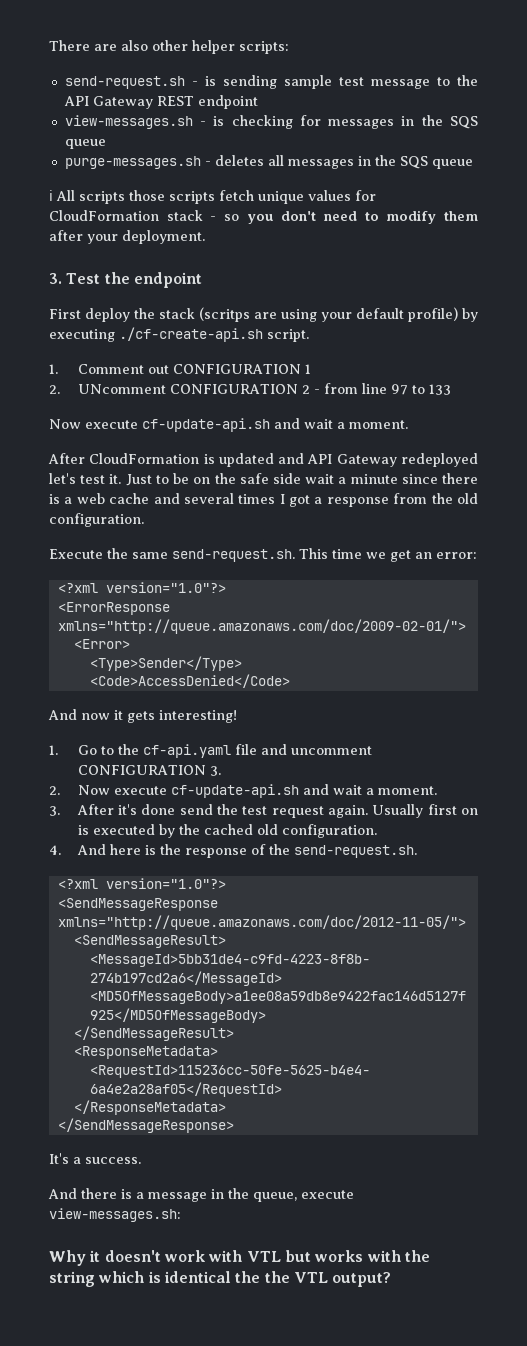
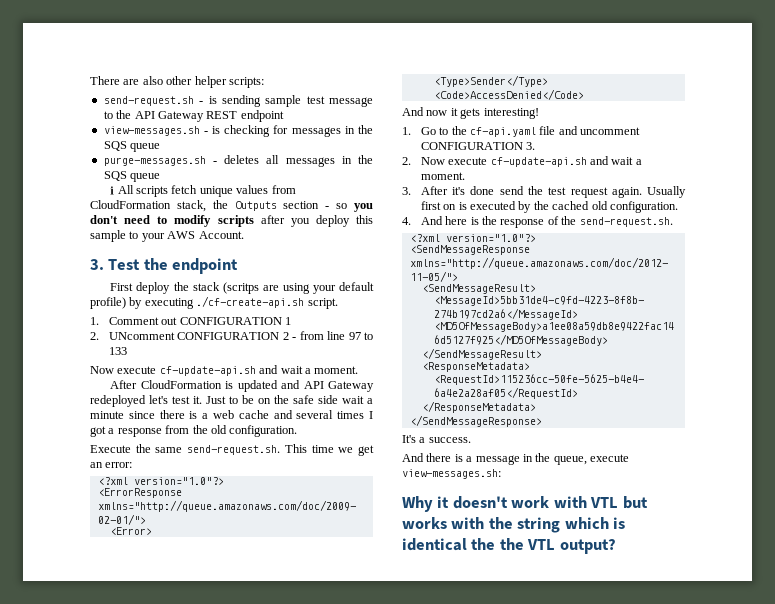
[129,190,215,204] those scripts -> (169, 191) none
[355,190,376,201] [49,210,203,221] for CloudFormation stack -> [271,185,296,194] [90,200,320,212] from CloudFormation stack, the Outputs section
[444,211,479,221] [49,230,205,244] them after your deployment. -> [217,215,373,227] [90,230,244,242] scripts after you deploy this sample to your AWS Account.

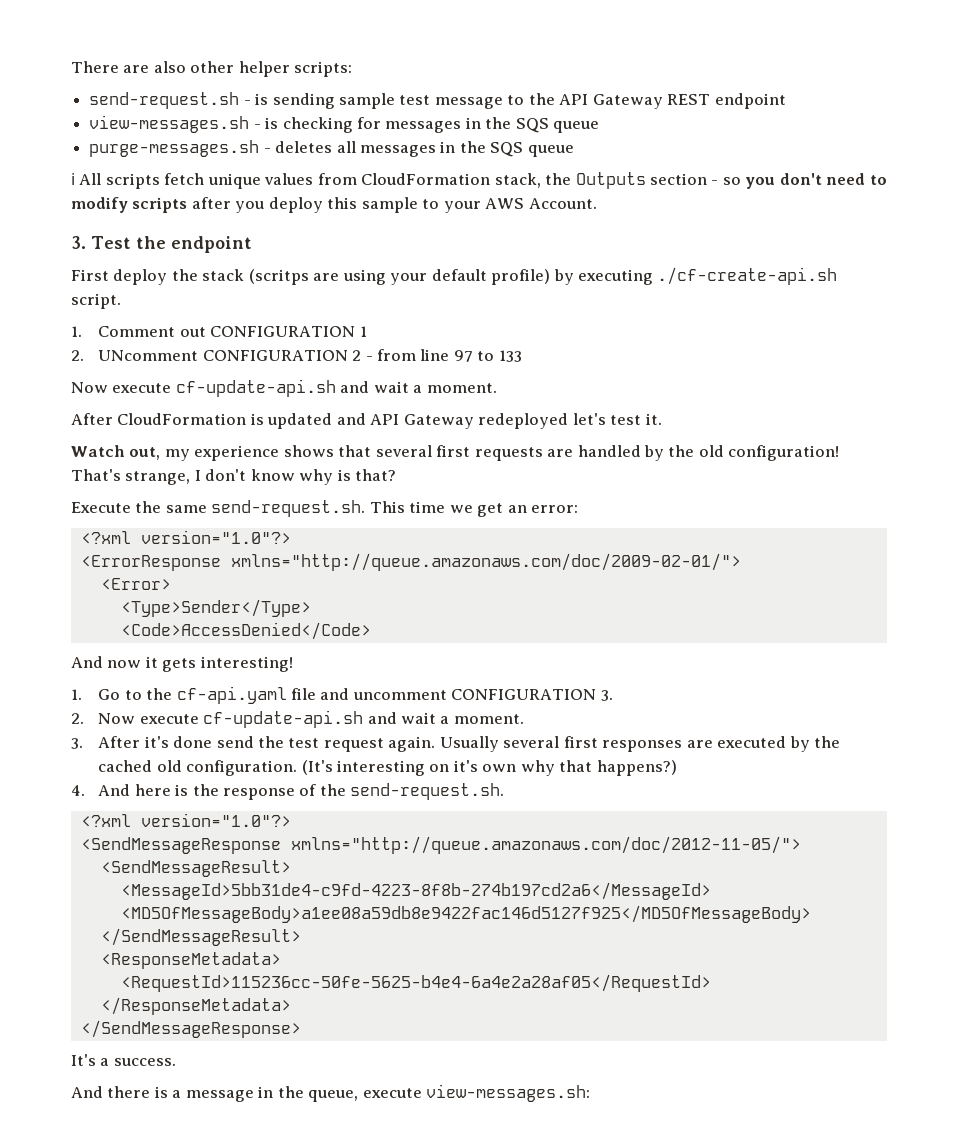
[206,395,373,404] [90,410,374,419] [90,425,298,437] Just to be on the safe side wait a minute since there is a web cache and several times I got a response from the old configuration. -> [71,445,840,461] [71,469,397,485] // Watch out, my experience shows that several first requests are handled by the old configuration! That's strange, I don't know why is that?
[420,201,467,210] first on is -> [503,736,713,752] several first responses are
(678, 207) none -> [301,760,677,776] (It's interesting on it's own why that happens?)
[402,496,648,512] [402,517,626,533] [402,538,616,554] // Why it doesn't work with VTL but works with the string which is identical the the VTL output? -> (591, 1093) none

